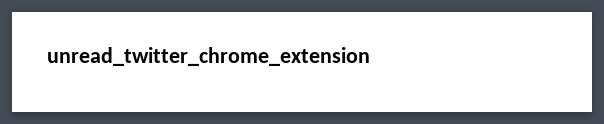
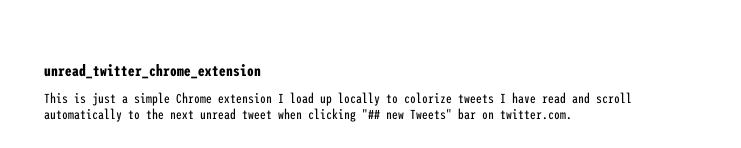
(370, 56) none -> [44,92,632,106] [44,108,572,122] // This is just a simple Chrome extension I load up locally to colorize tweets I have read and scroll automatically to the next unread tweet when clicking "## new Tweets" bar on twitter.com.

